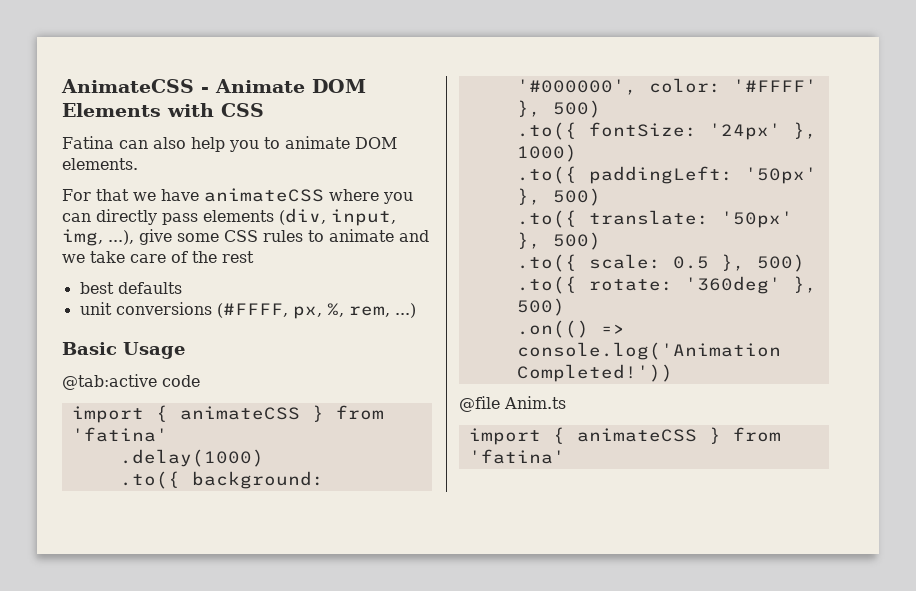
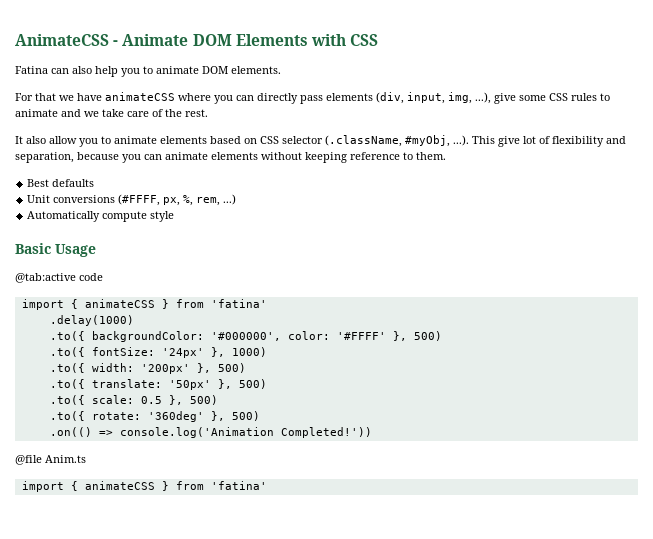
[222,251,254,263] [79,282,114,294] rest // best -> [185,109,208,117] [15,135,626,147] [15,152,446,163] [27,179,50,187] rest. // It also allow you to animate elements based on CSS selector (.className, #myObj, ...). This give lot of flexibility and separation, because you can animate elements without keeping reference to them. // Best
[79,302,112,315] unit -> [27,195,51,203] Unit
(416, 310) none -> [27,211,175,222] // Automatically compute style
[191,471,324,489] background: -> [91,331,204,342] backgroundColor:
[588,166,817,184] paddingLeft: '50px' -> [91,363,190,374] width: '200px'

